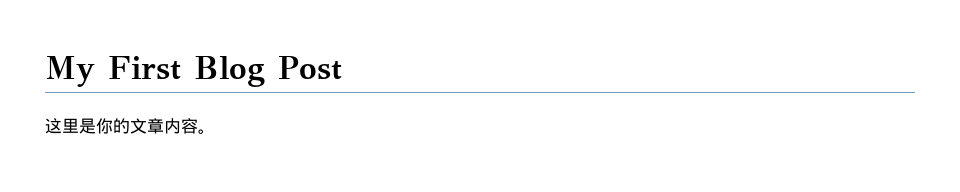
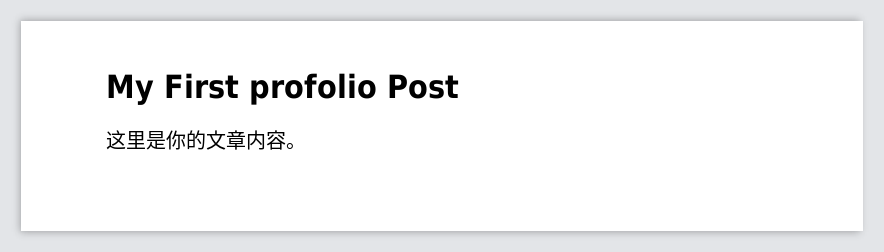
[194,56,265,87] Blog -> [249,73,377,105] profolio

